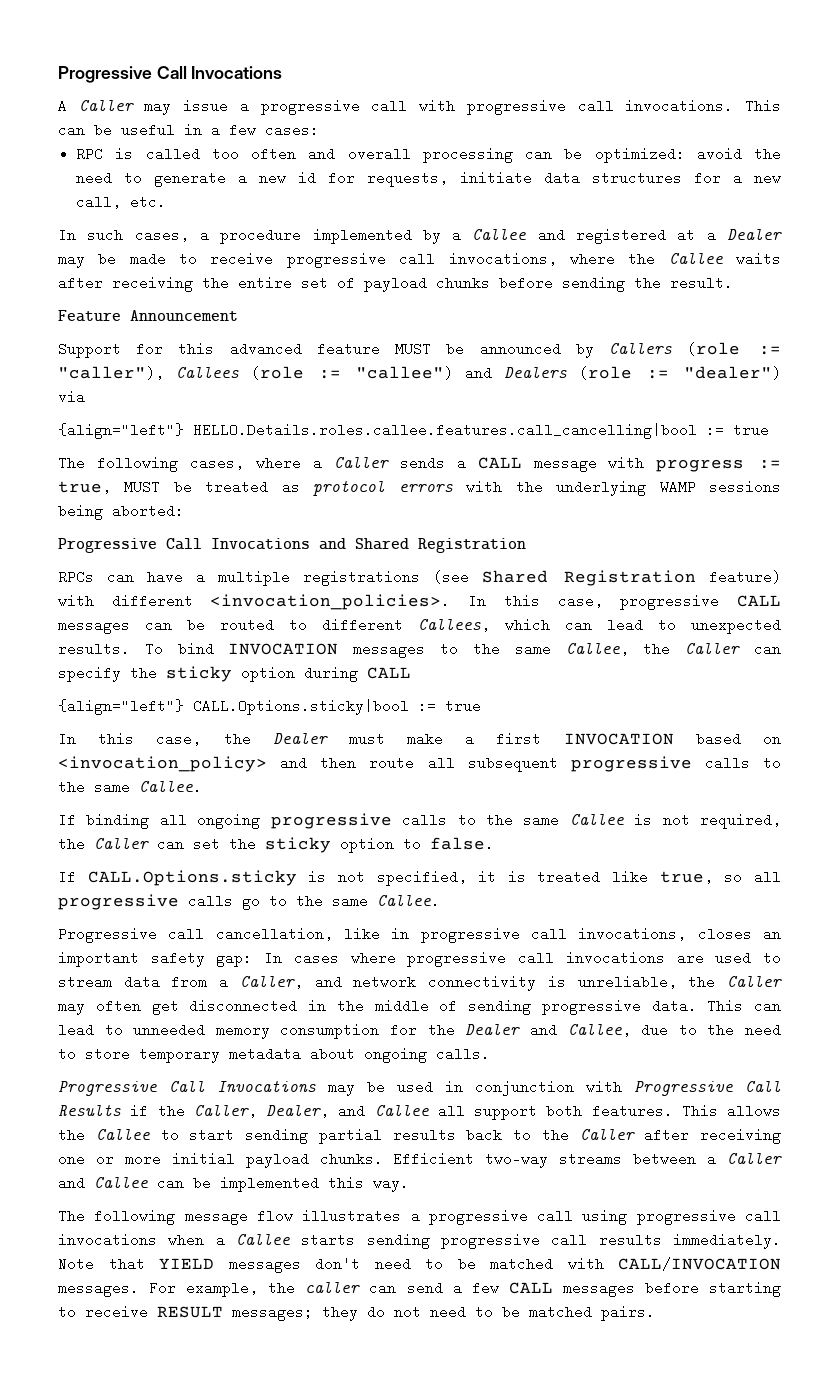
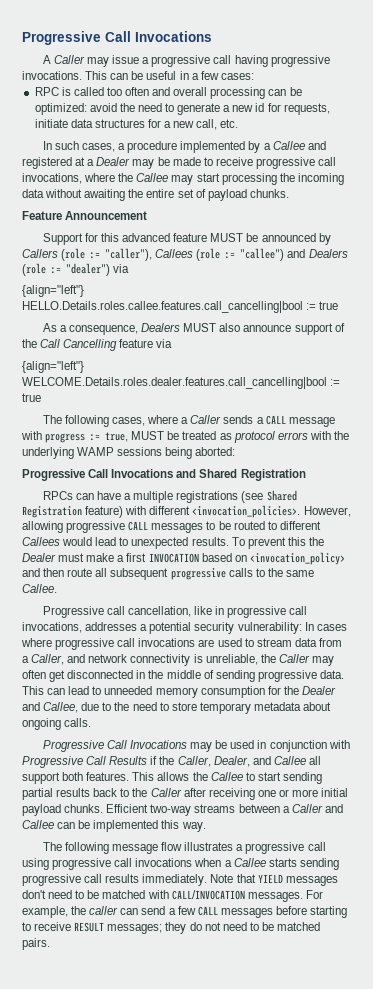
[419,99,614,115] with progressive call -> [234,55,330,67] having progressive
[736,252,782,266] [58,276,193,292] waits after receiving -> [171,173,344,185] [22,189,126,201] may start processing the incoming data without awaiting
[436,276,733,292] chunks before sending the result. -> [249,189,289,198] chunks.
(769, 430) none -> [42,323,345,335] [22,339,173,351] [22,361,84,373] [22,377,341,389] [22,393,41,402] // As a consequence, Dealers MUST also announce support of the Call Cancelling feature via // {align="left"} WELCOME.Details.roles.dealer.features.call_cancelling|bool := true
[468,594,603,608] In this case, -> [303,506,351,517] [22,521,63,533] However, allowing
[145,618,172,632] can -> [206,521,216,530] to
[418,618,592,632] Callees, which can -> [22,537,93,546] Callees would
[177,642,782,658] [58,666,411,682] [58,699,481,715] [58,732,202,746] bind INVOCATION messages to the same Callee, the Caller can specify the sticky option during CALL // {align="left"} CALL.Options.sticky|bool := true // In this case, -> [247,537,306,549] prevent this
[58,813,781,829] [58,837,494,853] [58,870,781,886] [58,894,440,910] // If binding all ongoing progressive calls to the same Callee is not required, the Caller can set the sticky option to false. // If CALL.Options.sticky is not specified, it is treated like true, so all progressive calls go to the same Callee. -> (57, 588) none
[697,927,781,941] [58,951,253,967] closes an important safety gap: -> [85,622,302,634] addresses a potential security vulnerability:

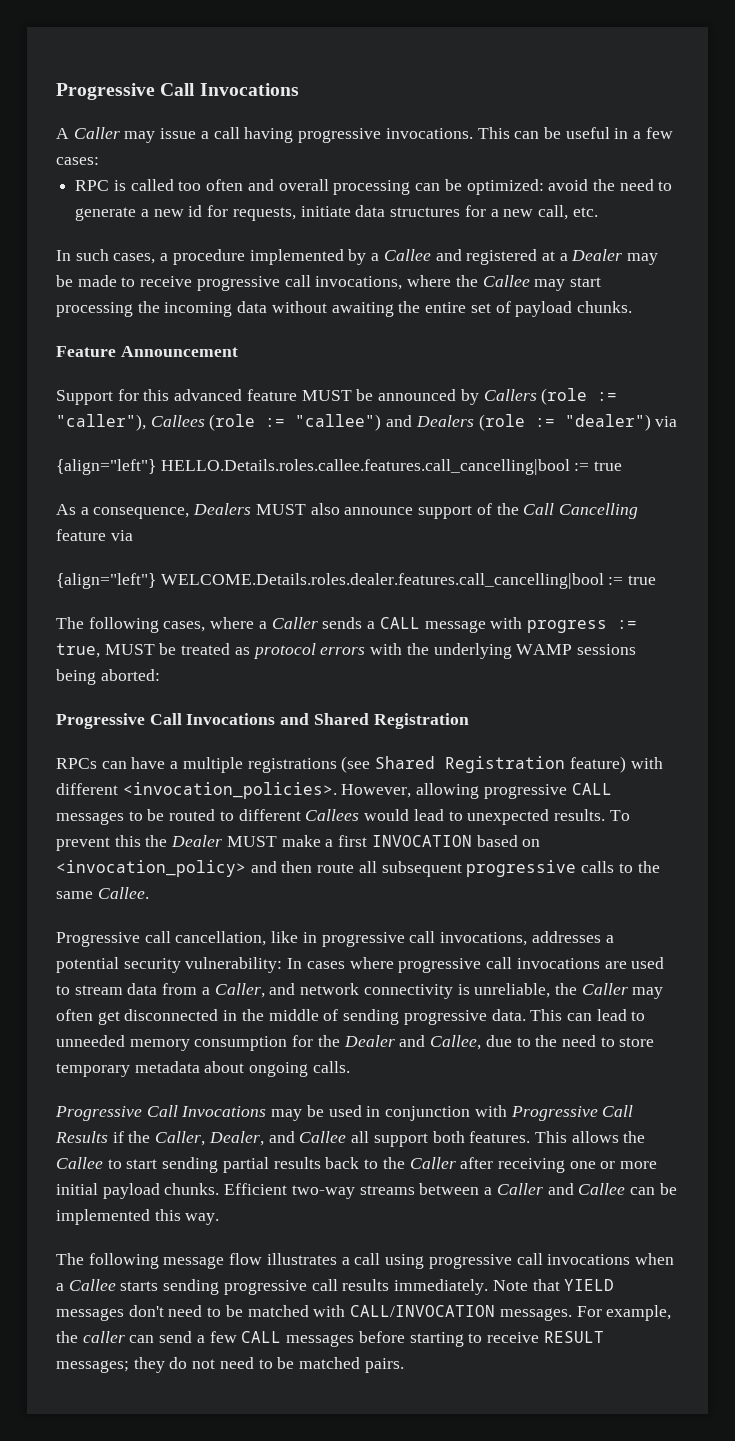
[151,55,211,67] progressive -> (209, 135) none
[58,553,85,562] must -> [226,836,277,847] MUST
[245,842,305,854] progressive -> (350, 1261) none

